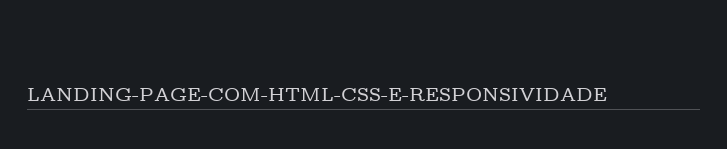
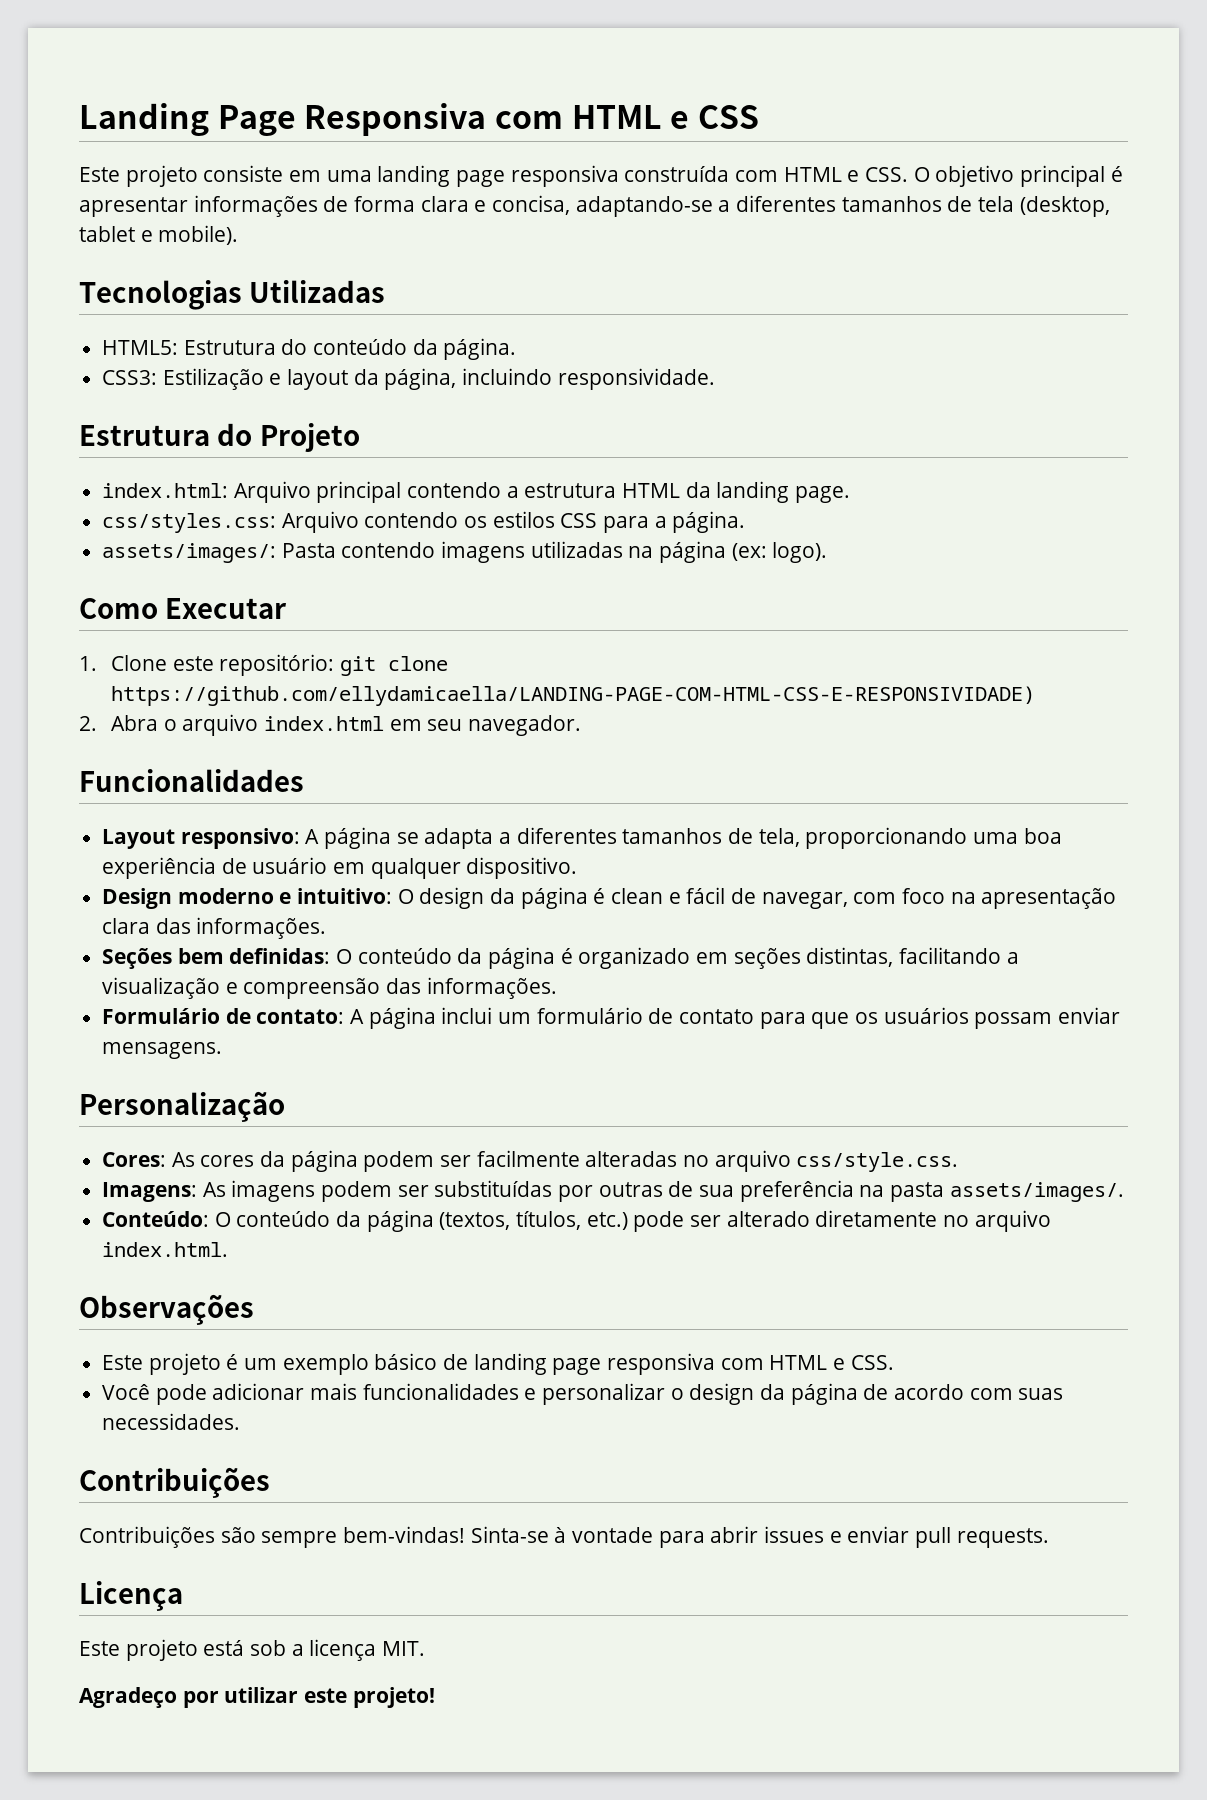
[27,88,607,101] LANDING-PAGE-COM-HTML-CSS-E-RESPONSIVIDADE -> [79,103,759,137] [79,165,1123,187] [79,195,1110,217] [79,225,239,245] [79,280,386,310] [102,338,517,360] [102,368,715,390] [79,423,360,452] [102,481,851,503] [102,511,746,533] [102,541,828,563] [79,598,288,619] [79,654,448,676] [110,686,1035,706] [79,714,581,736] [79,769,304,792] [102,827,1062,849] [102,857,578,879] [102,887,1117,909] [102,917,327,939] [102,947,1019,969] [102,977,557,999] [102,1007,1121,1029] [102,1042,223,1059] [79,1091,285,1122] [102,1150,959,1172] [102,1180,1124,1202] [102,1210,1051,1232] [102,1242,229,1257] [79,1294,254,1325] [102,1353,894,1375] [102,1383,1064,1405] [102,1413,241,1430] [79,1467,270,1498] [79,1526,1049,1548] [79,1581,183,1611] [79,1639,426,1661] [79,1687,435,1708] Landing Page Responsiva com HTML e CSS // Este projeto consiste em uma landing page responsiva construída com HTML e CSS. O objetivo principal é apresentar informações de forma clara e concisa, adaptando-se a diferentes tamanhos de tela (desktop, tablet e mobile). // Tecnologias Utilizadas // HTML5: Estrutura do conteúdo da página. // CSS3: Estilização e layout da página, incluindo responsividade. // Estrutura do Projeto // index.html: Arquivo principal contendo a estrutura HTML da landing page. // css/styles.css: Arquivo contendo os estilos CSS para a página. // assets/images/: Pasta contendo imagens utilizadas na página (ex: logo). // Como Executar // 1. Clone este repositório: git clone https://github.com/ellydamicaella/LANDING-PAGE-COM-HTML-CSS-E-RESPONSIVIDADE) // 2. Abra o arquivo index.html em seu navegador. // Funcionalidades // Layout responsivo: A página se adapta a diferentes tamanhos de tela, proporcionando uma boa experiência de usuário em qualquer dispositivo. // Design moderno e intuitivo: O design da página é clean e fácil de navegar, com foco na apresentação clara das informações. // Seções bem definidas: O conteúdo da página é organizado em seções distintas, facilitando a visualização e compreensão das informações. // Formulário de contato: A página inclui um formulário de contato para que os usuários possam enviar mensagens. // Personalização // Cores: As cores da página podem ser facilmente alteradas no arquivo css/style.css. // Imagens: As imagens podem ser substituídas por outras de sua preferência na pasta assets/images/. // Conteúdo: O conteúdo da página (textos, títulos, etc.) pode ser alterado diretamente no arquivo index.html. // Observações // Este projeto é um exemplo básico de landing page responsiva com HTML e CSS. // Você pode adicionar mais funcionalidades e personalizar o design da página de acordo com suas necessidades. // Contribuições // Contribuições são sempre bem-vindas! Sinta-se à vontade para abrir issues e enviar pull requests. // Licença // Este projeto está sob a licença MIT. // Agradeço por utilizar este projeto!

